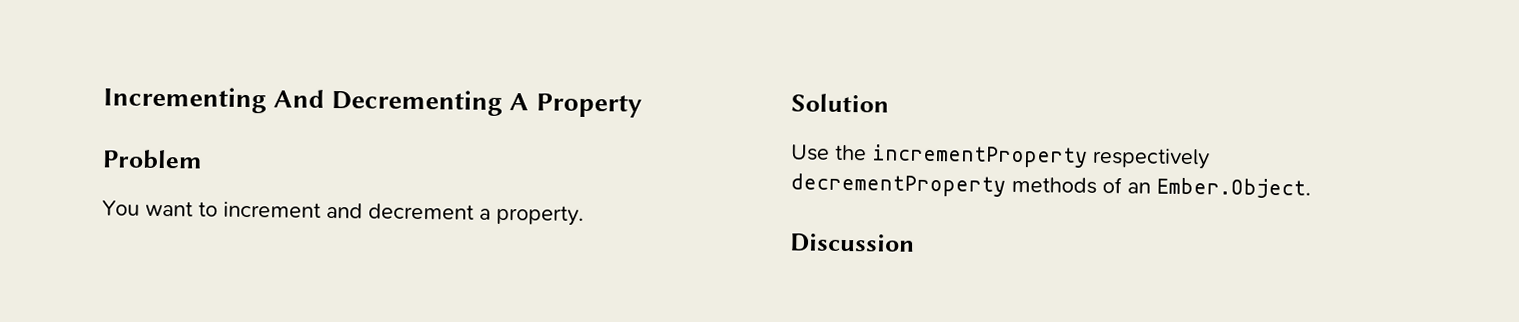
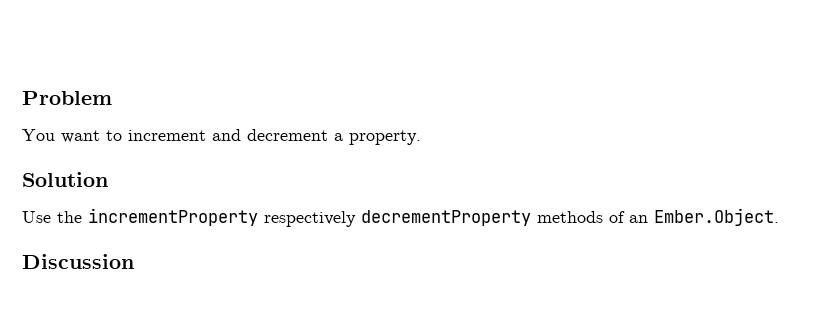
[103,86,642,118] Incrementing And Decrementing A Property // -> (22, 98) none

